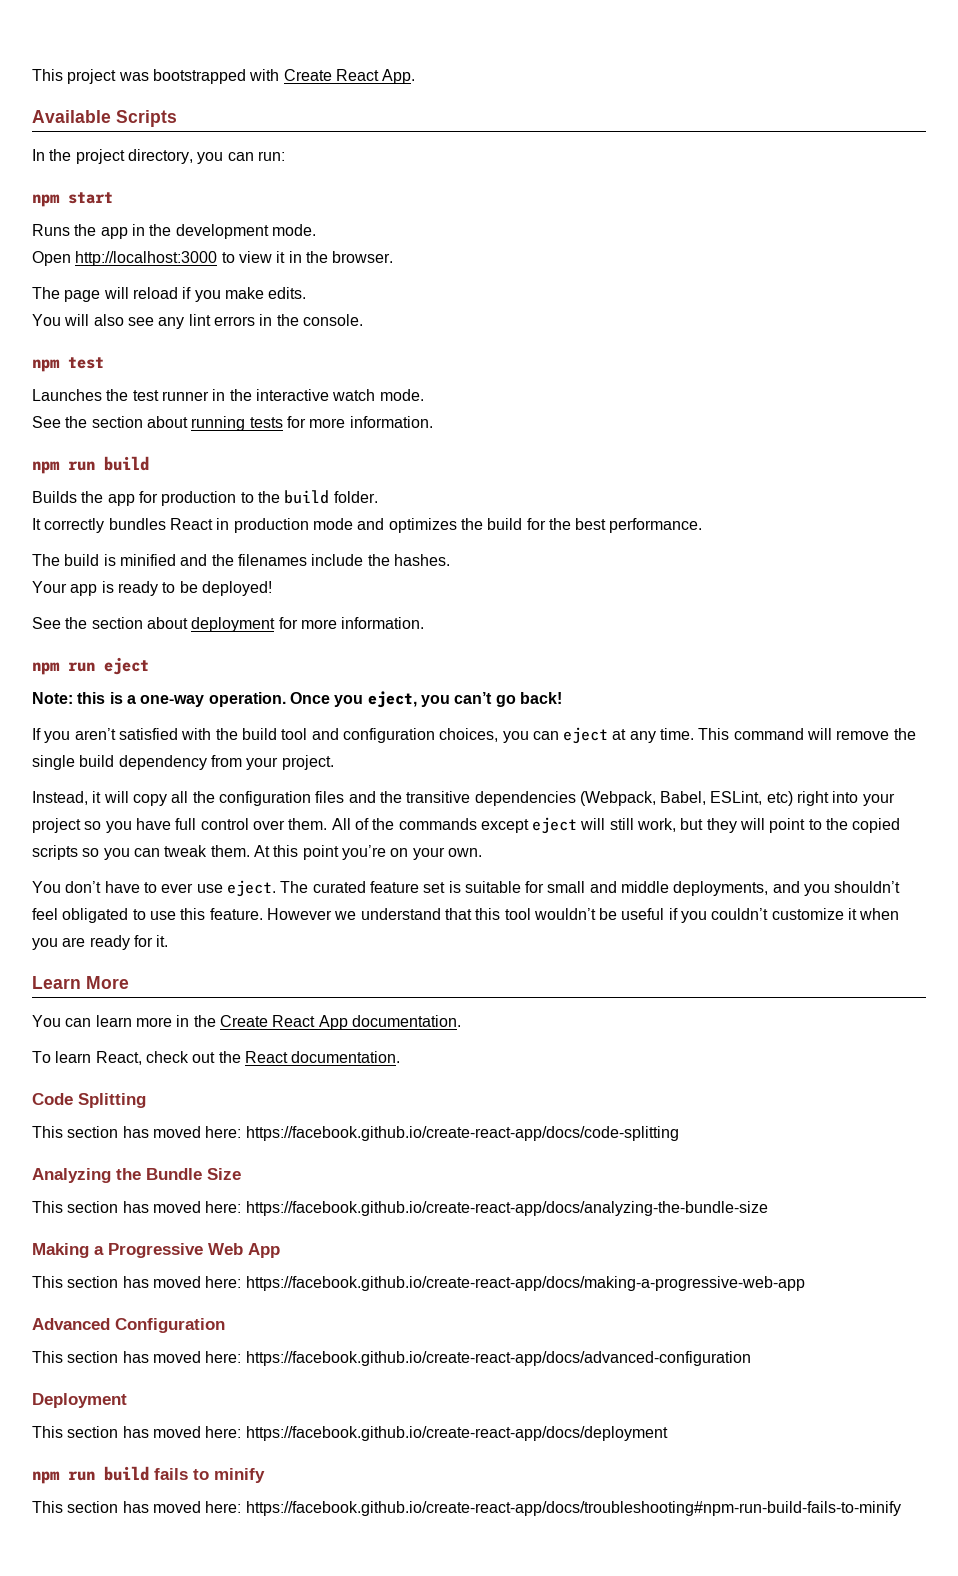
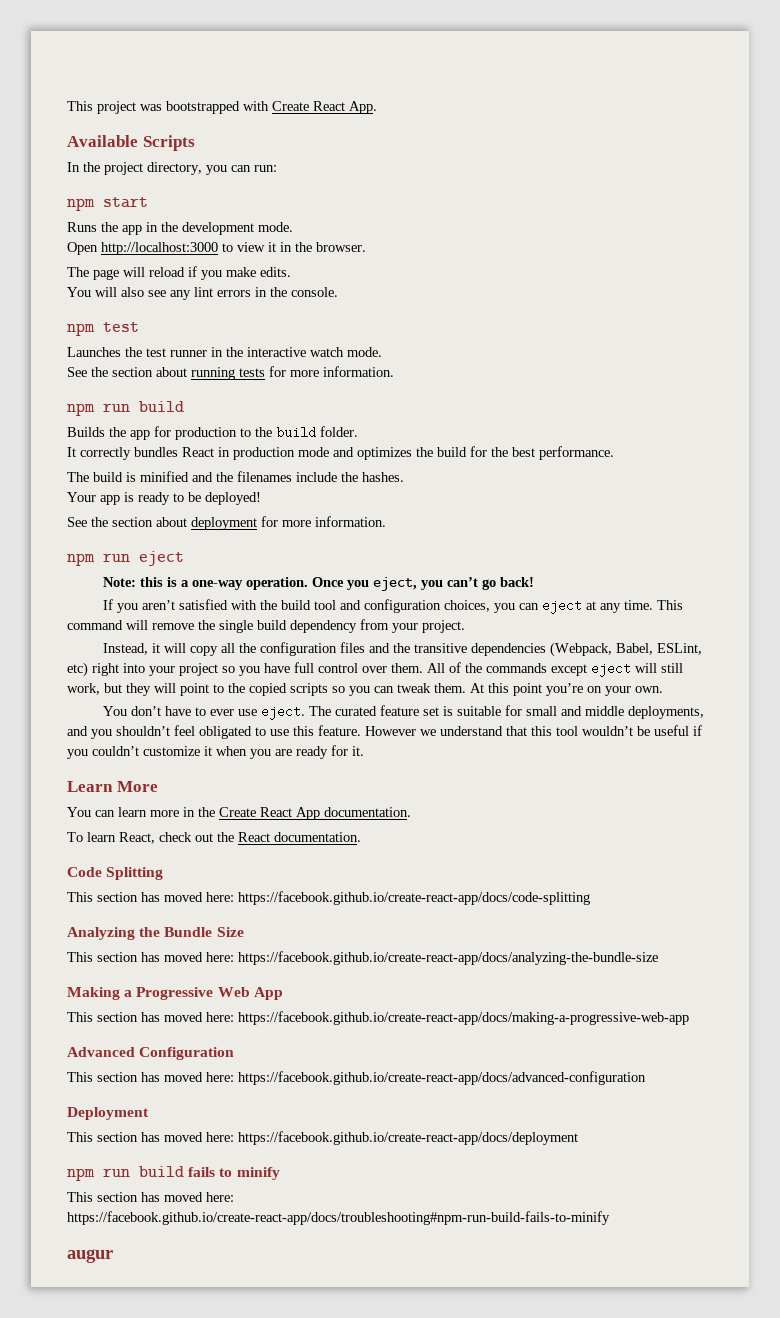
(901, 1508) none -> [67,1249,113,1263] // augur

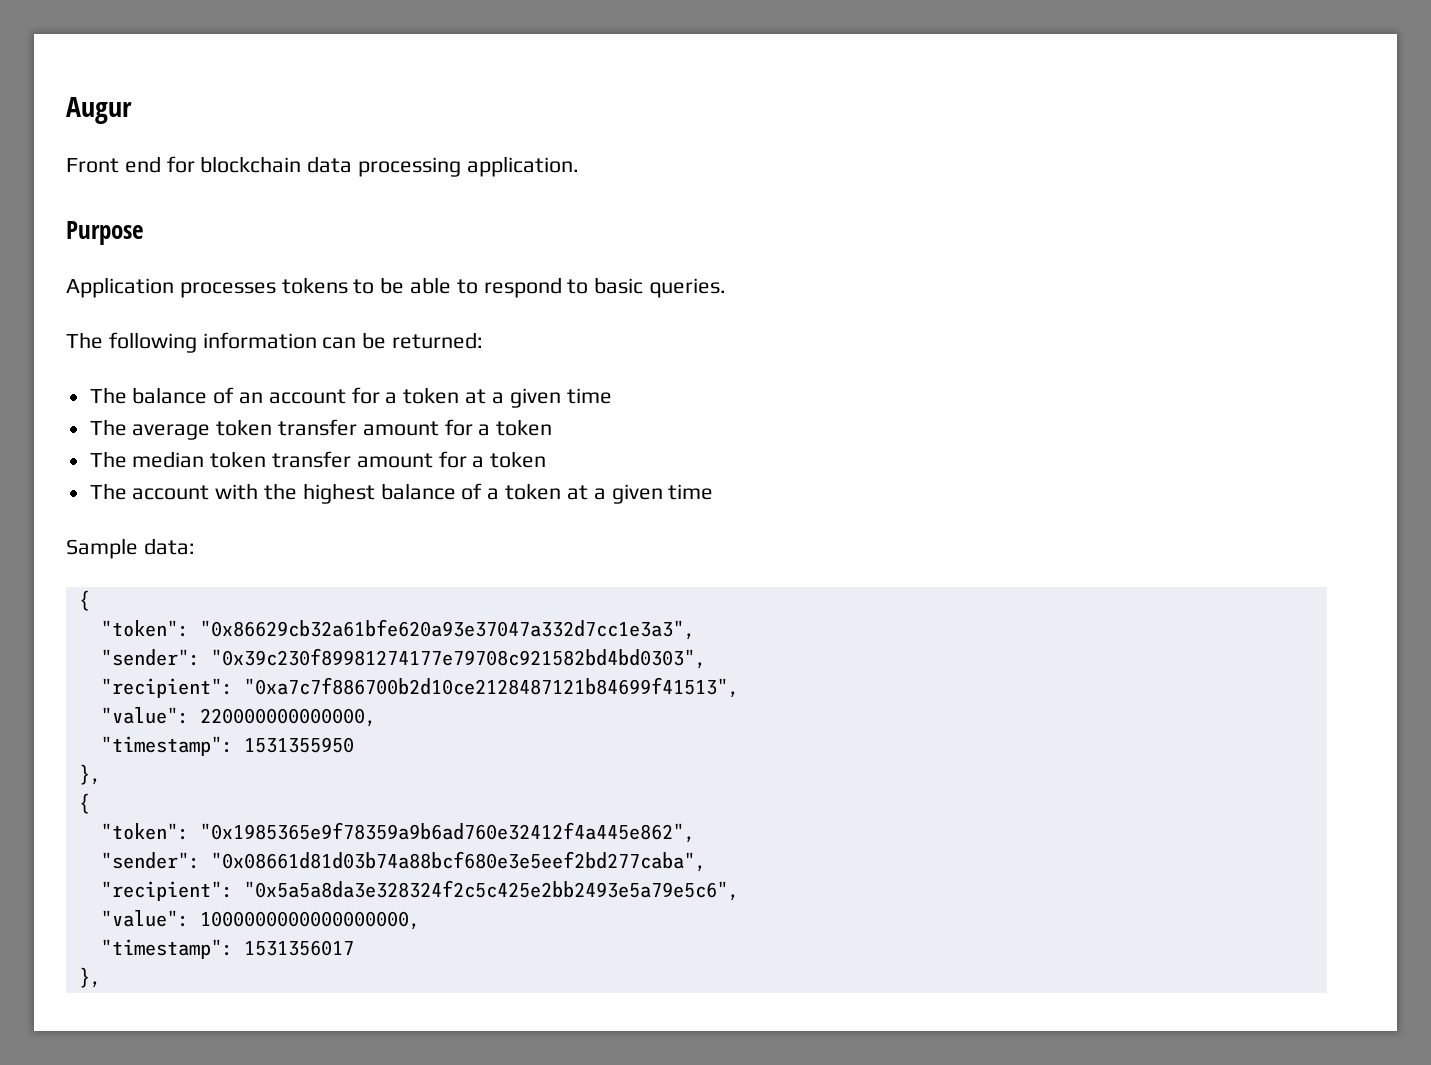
[67,101,377,114] [67,135,195,151] [67,162,277,175] [67,197,148,211] [67,222,293,235] [67,242,366,255] [67,266,291,280] [67,287,338,300] [67,322,139,336] [67,347,382,357] [67,366,394,380] [67,401,184,416] [67,426,358,440] [67,446,614,460] [67,471,404,482] [67,492,261,505] [67,516,386,530] [67,551,184,566] [103,577,535,591] [103,599,684,614] [67,619,465,633] [103,642,703,657] [67,662,683,677] [67,683,663,696] [103,705,705,720] [67,725,702,739] [67,745,364,759] [67,781,158,792] [67,807,411,820] [67,832,361,844] [67,867,164,880] [67,891,590,905] [67,927,244,940] [67,951,658,965] [67,987,283,1000] [67,1011,689,1025] [67,1047,235,1060] [67,1071,646,1085] [67,1107,149,1120] [67,1131,578,1145] [67,1166,280,1181] [67,1192,234,1202] [67,1211,610,1225] [67,1249,113,1263] This project was bootstrapped with Create React App. // Available Scripts // In the project directory, you can run: // npm start // Runs the app in the development mode. // Open http://localhost:3000 to view it in the browser. // The page will reload if you make edits. // You will also see any lint errors in the console. // npm test // Launches the test runner in the interactive watch mode. // See the section about running tests for more information. // npm run build // Builds the app for production to the build folder. // It correctly bundles React in production mode and optimizes the build for the best performance. // The build is minified and the filenames include the hashes. // Your app is ready to be deployed! // See the section about deployment for more information. // npm run eject // Note: this is a one-way operation. Once you eject, you can’t go back! // If you aren’t satisfied with the build tool and configuration choices, you can eject at any time. This command will remove the single build dependency from your project. // Instead, it will copy all the configuration files and the transitive dependencies (Webpack, Babel, ESLint, etc) right into your project so you have full control over them. All of the commands except eject will still work, but they will point to the copied scripts so you can tweak them. At this point you’re on your own. // You don’t have to ever use eject. The curated feature set is suitable for small and middle deployments, and you shouldn’t feel obligated to use this feature. However we understand that this tool wouldn’t be useful if you couldn’t customize it when you are ready for it. // Learn More // You can learn more in the Create React App documentation. // To learn React, check out the React documentation. // Code Splitting // This section has moved here: https://facebook.github.io/create-react-app/docs/code-splitting // Analyzing the Bundle Size // This section has moved here: https://facebook.github.io/create-react-app/docs/analyzing-the-bundle-size // Making a Progressive Web App // This section has moved here: https://facebook.github.io/create-react-app/docs/making-a-progressive-web-app // Advanced Configuration // This section has moved here: https://facebook.github.io/create-react-app/docs/advanced-configuration // Deployment // This section has moved here: https://facebook.github.io/create-react-app/docs/deployment // npm run build fails to minify // This section has moved here: https://facebook.github.io/create-react-app/docs/troubleshooting#npm-run-build-fails-to-minify // augur -> [66,97,132,124] [66,156,579,177] [66,221,144,245] [66,277,727,298] [66,332,484,353] [89,387,612,408] [89,419,553,440] [89,451,547,468] [89,483,714,504] [66,538,195,559] [78,590,90,611] [100,619,695,640] [100,648,706,669] [100,677,739,698] [100,707,376,727] [100,736,354,756] [78,764,101,785] [78,793,90,814] [100,822,695,843] [100,851,706,872] [100,880,739,901] [100,910,420,930] [100,939,354,959] [78,967,101,988] Augur // Front end for blockchain data processing application. // Purpose // Application processes tokens to be able to respond to basic queries. // The following information can be returned: // The balance of an account for a token at a given time // The average token transfer amount for a token // The median token transfer amount for a token // The account with the highest balance of a token at a given time // Sample data: // { // "token": "0x86629cb32a61bfe620a93e37047a332d7cc1e3a3", // "sender": "0x39c230f89981274177e79708c921582bd4bd0303", // "recipient": "0xa7c7f886700b2d10ce2128487121b84699f41513", // "value": 220000000000000, // "timestamp": 1531355950 // }, // { // "token": "0x1985365e9f78359a9b6ad760e32412f4a445e862", // "sender": "0x08661d81d03b74a88bcf680e3e5eef2bd277caba", // "recipient": "0x5a5a8da3e328324f2c5c425e2bb2493e5a79e5c6", // "value": 1000000000000000000, // "timestamp": 1531356017 // },

